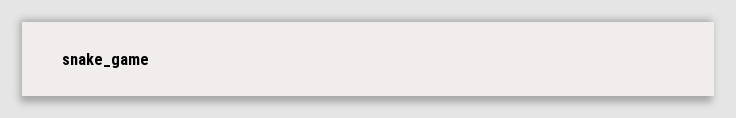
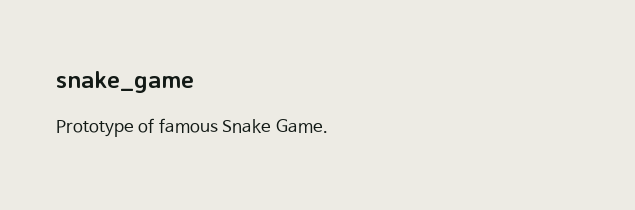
(149, 60) none -> [56,118,328,137] // Prototype of famous Snake Game.

